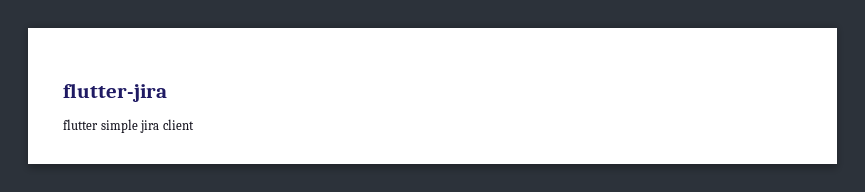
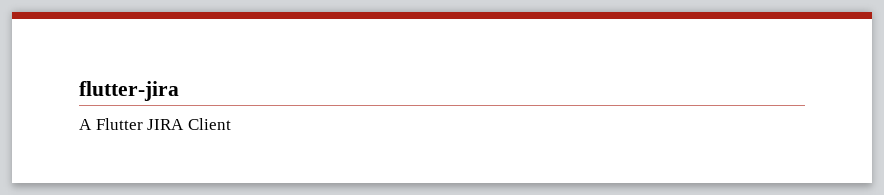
[63,119,194,133] flutter simple jira client -> [79,118,231,130] A Flutter JIRA Client

